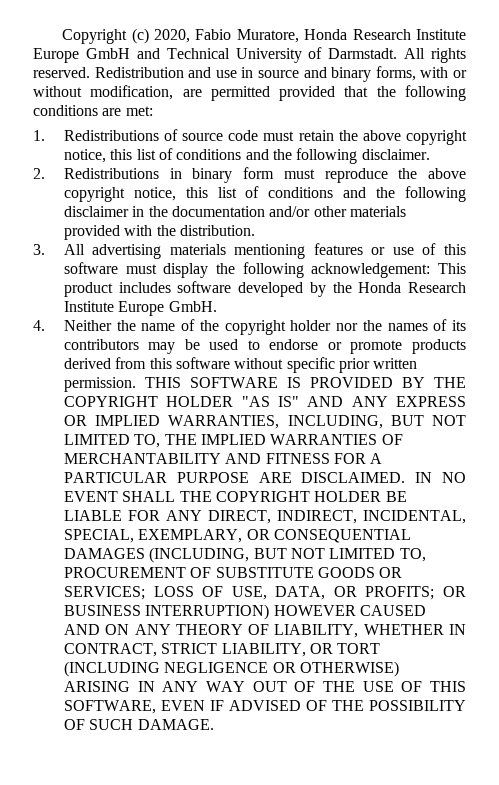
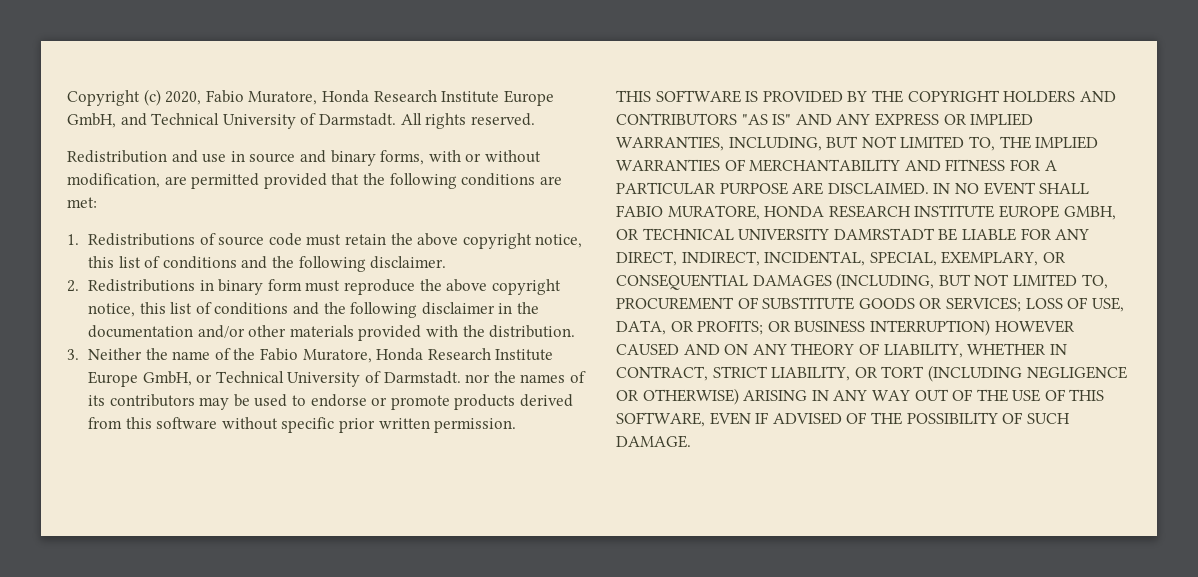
[85,48,130,59] GmbH -> [67,113,116,128] GmbH,
(90, 72) none -> (535, 119) //
[63,243,467,259] [63,262,466,278] [63,281,467,297] [63,301,217,316] [33,320,45,331] All advertising materials mentioning features or use of this software must display the following acknowledgement: This product includes software developed by the Honda Research Institute Europe GmbH. // 4. -> (79, 354) none
[224,320,332,335] copyright holder -> [260,348,554,363] [88,371,461,387] Fabio Muratore, Honda Research Institute Europe GmbH, or Technical University of Darmstadt.
(136, 384) none -> (517, 425) //
[166,396,234,407] HOLDER -> [1003,90,1116,103] [616,113,737,125] HOLDERS AND CONTRIBUTORS
[179,491,382,502] THE COPYRIGHT HOLDER -> [616,205,1116,220] [616,228,935,241] FABIO MURATORE, HONDA RESEARCH INSTITUTE EUROPE GMBH, OR TECHNICAL UNIVERSITY DAMRSTADT

